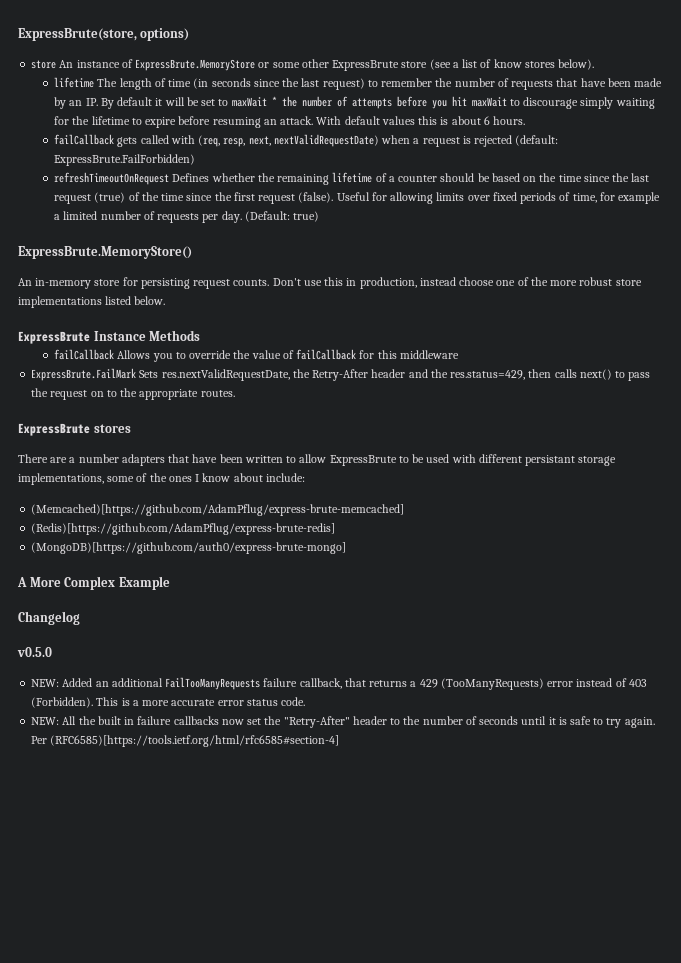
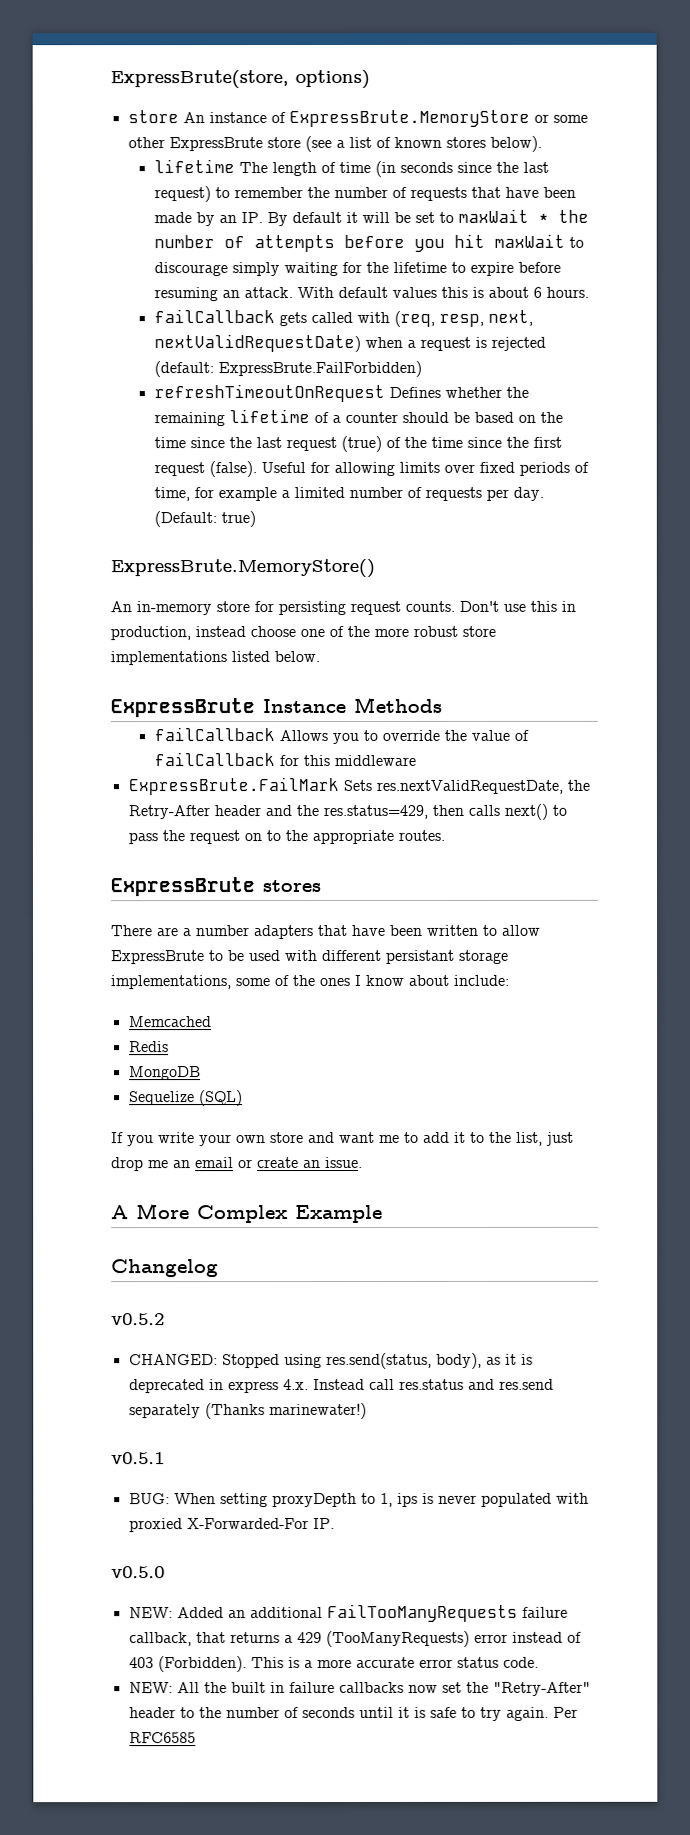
[493,59,522,68] know -> [393,136,442,148] known
[31,504,405,516] [31,523,336,535] [31,542,347,554] (Memcached)[https://github.com/AdamPflug/express-brute-memcached] // (Redis)[https://github.com/AdamPflug/express-brute-redis] // (MongoDB)[https://github.com/auth0/express-brute-mongo] -> [128,1016,212,1028] [128,1041,169,1053] [128,1066,201,1081] [128,1090,243,1107] [111,1131,574,1147] [111,1156,363,1172] Memcached // Redis // MongoDB // Sequelize (SQL) // If you write your own store and want me to add it to the list, just drop me an email or create an issue.
(80, 618) none -> [111,1313,165,1326] [128,1352,533,1370] [128,1378,554,1394] [128,1402,367,1420] [111,1452,165,1465] [128,1492,589,1508] [128,1518,335,1533] // v0.5.2 // CHANGED: Stopped using res.send(status, body), as it is deprecated in express 4.x. Instead call res.status and res.send separately (Thanks marinewater!) // v0.5.1 // BUG: When setting proxyDepth to 1, ips is never populated with proxied X-Forwarded-For IP.
[50,735,340,747] (RFC6585)[https://tools.ietf.org/html/rfc6585#section-4] -> [128,1732,196,1744] RFC6585

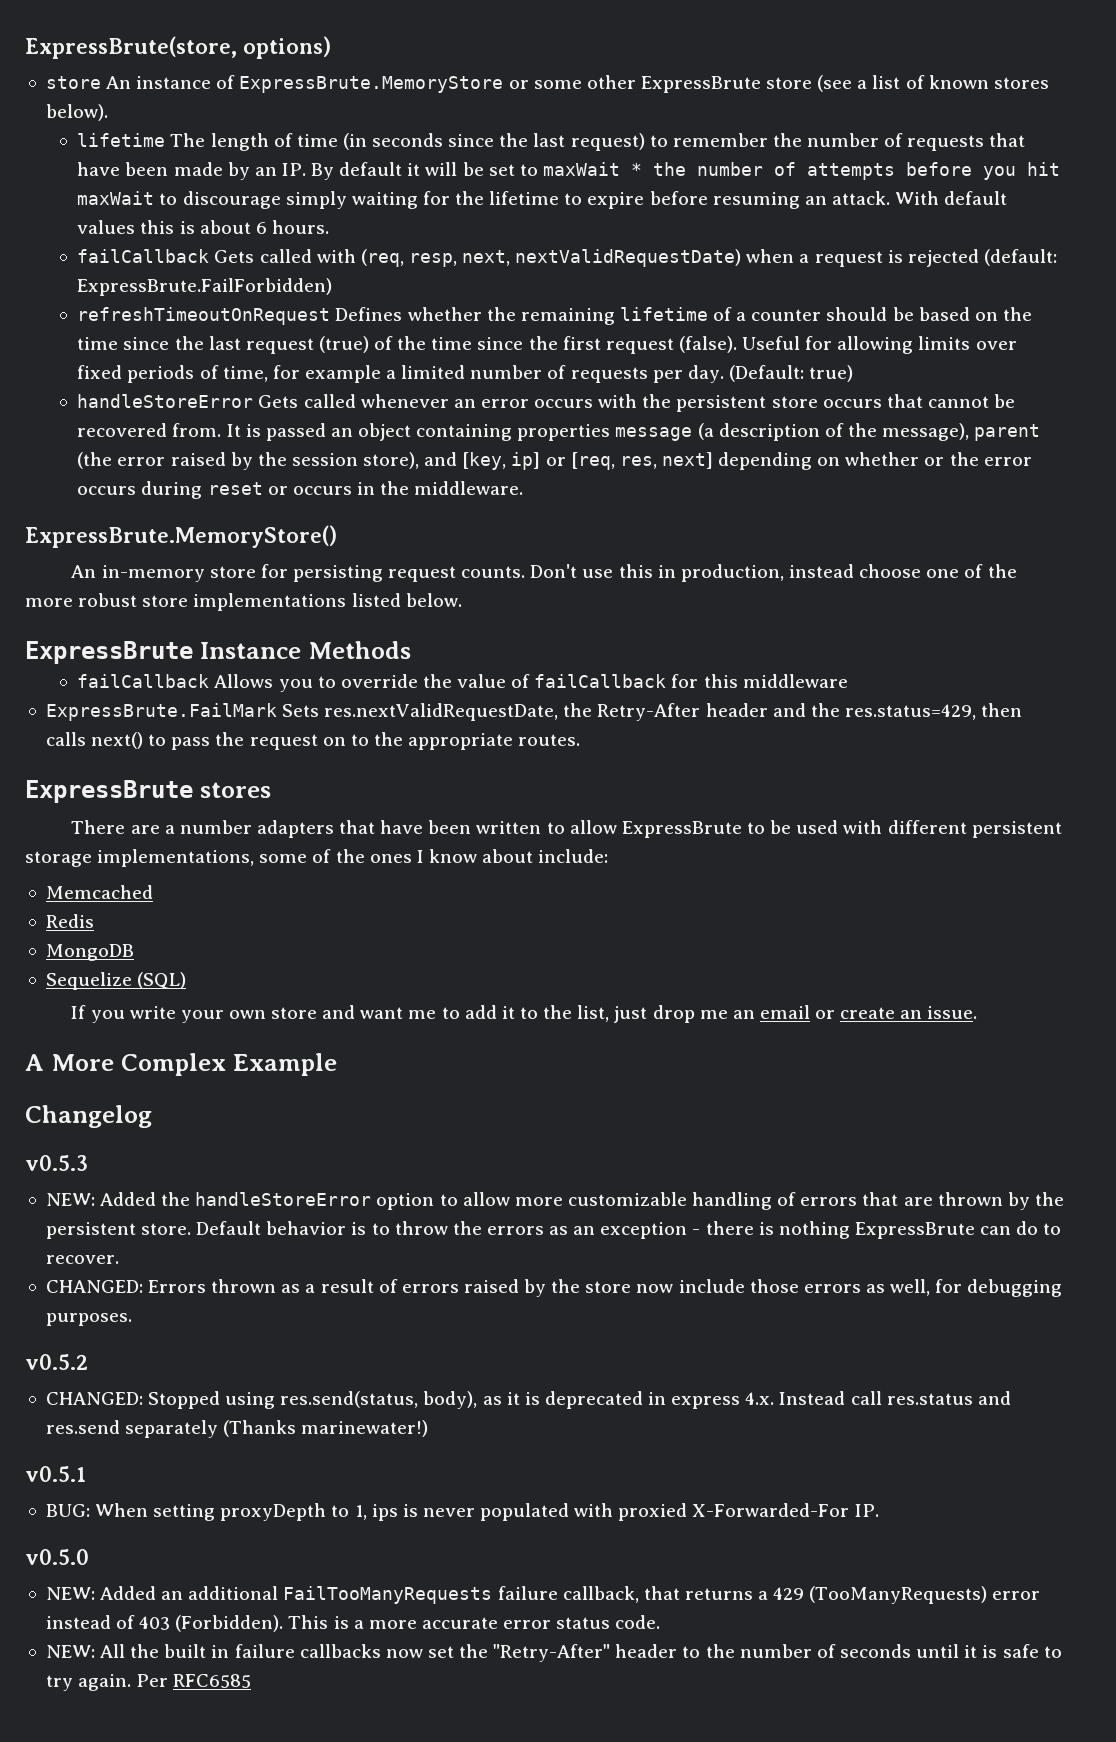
[278,312,307,327] gets -> [214,250,255,263] Gets
(256, 519) none -> [77,394,1016,412] [77,423,1041,441] [77,452,1032,470] [77,481,524,499] // handleStoreError Gets called whenever an error occurs with the persistent store occurs that cannot be recovered from. It is passed an object containing properties message (a description of the message), parent (the error raised by the session store), and [key, ip] or [req, res, next] depending on whether or the error occurs during reset or occurs in the middleware.
[386,949,455,964] persistant -> [971,821,1062,838] persistent
(219, 1268) none -> [25,1155,88,1171] [45,1192,1064,1210] [45,1221,1062,1239] [45,1255,119,1264] [45,1279,1063,1297] [45,1313,132,1326] // v0.5.3 // NEW: Added the handleStoreError option to allow more customizable handling of errors that are thrown by the persistent store. Default behavior is to throw the errors as an exception - there is nothing ExpressBrute can do to recover. // CHANGED: Errors thrown as a result of errors raised by the store now include those errors as well, for debugging purposes.

